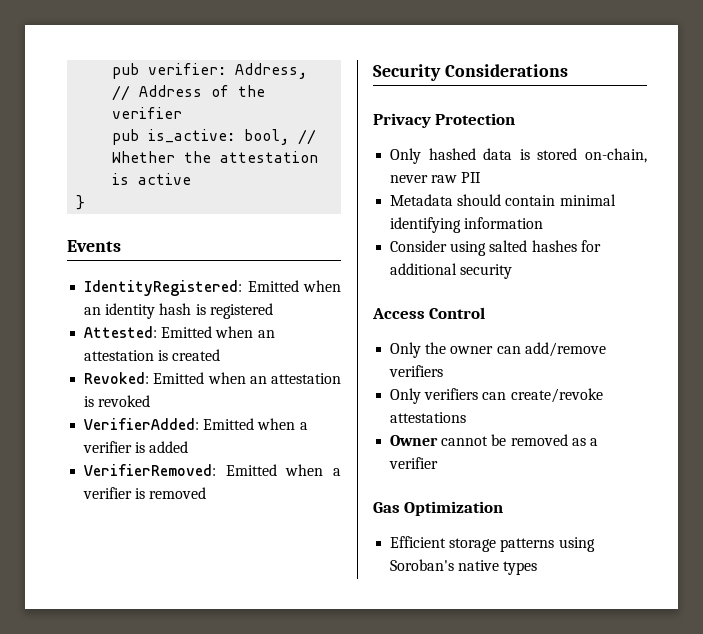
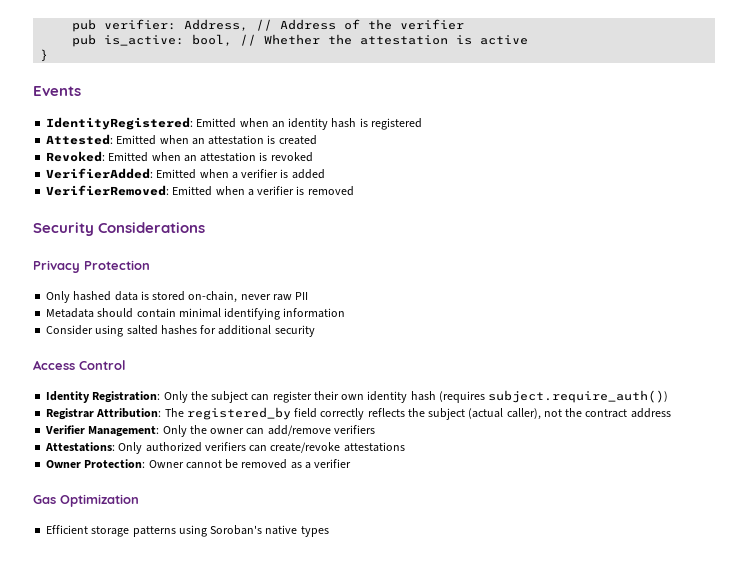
(486, 313) none -> [46,390,669,403] [46,407,671,420] [45,425,160,437] Identity Registration: Only the subject can register their own identity hash (requires subject.require_auth()) // Registrar Attribution: The registered_by field correctly reflects the subject (actual caller), not the contract address // Verifier Management:
[390,388,422,404] Only -> [45,442,202,454] Attestations: Only authorized
(439, 440) none -> [84,459,184,468] Protection: Owner

